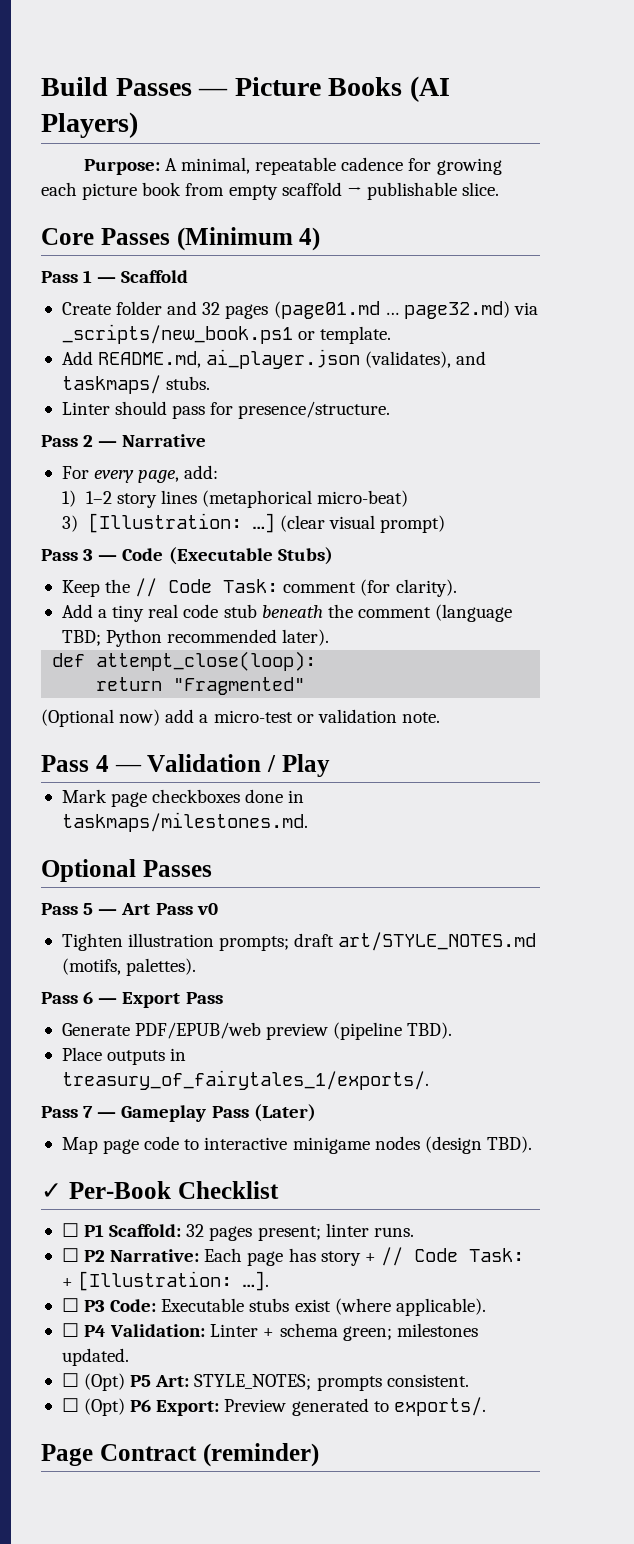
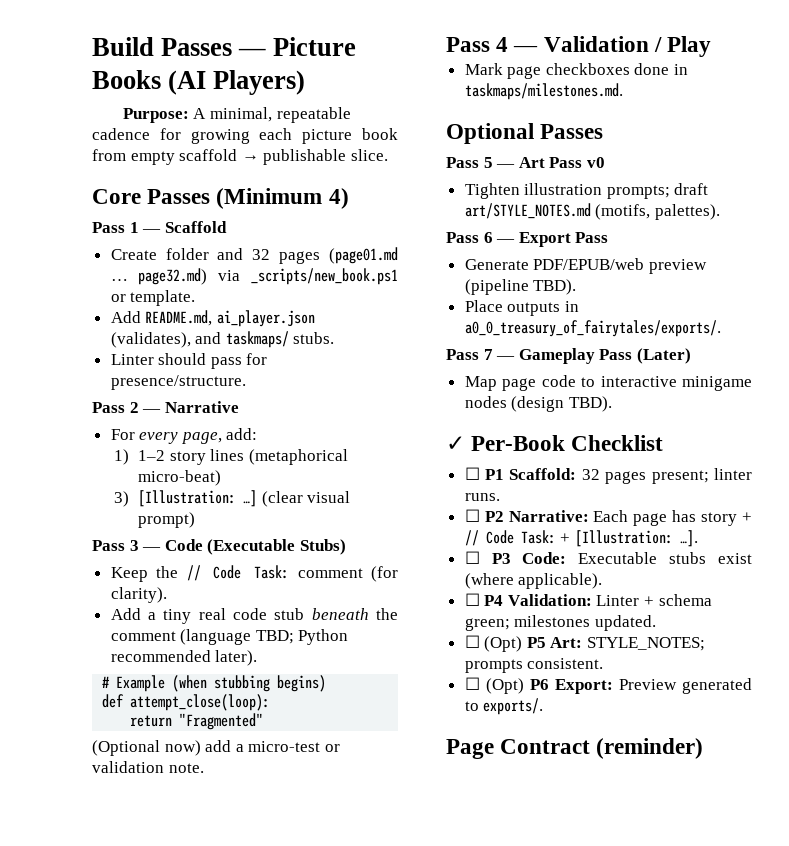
(330, 637) none -> [102,675,327,692] // # Example (when stubbing begins)
[61,1070,429,1090] treasury_of_fairytales_1/exports/. -> [464,320,721,337] a0_0_treasury_of_fairytales/exports/.

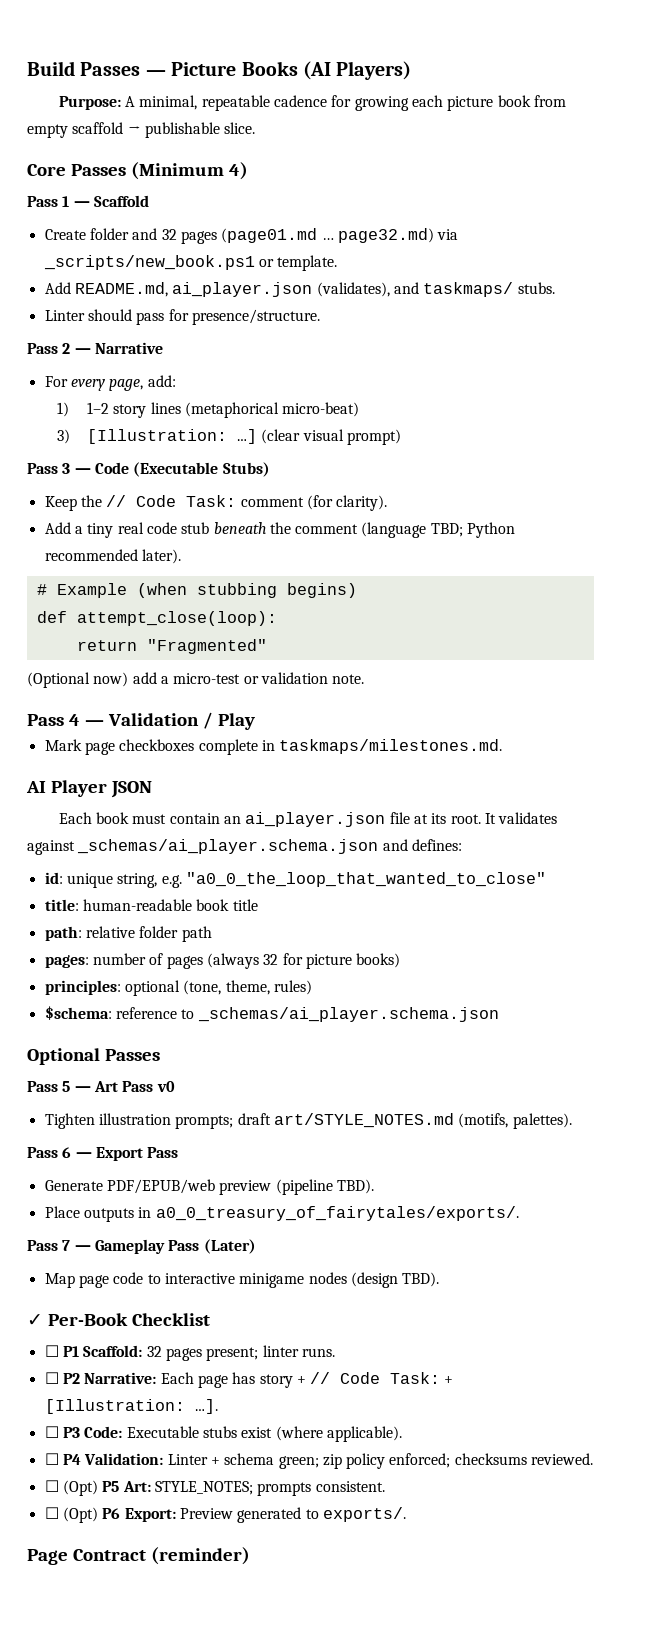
[634,63,670,75] done -> [198,739,258,755] complete
(623, 91) none -> [26,780,152,798] [58,812,558,827] [27,839,462,855] [44,872,546,888] [44,899,258,911] [44,926,212,942] [44,953,401,969] [44,980,312,996] [44,1006,499,1022] // AI Player JSON // Each book must contain an ai_player.json file at its root. It validates against _schemas/ai_player.schema.json and defines: // id: unique string, e.g. "a0_0_the_loop_that_wanted_to_close" // title: human-readable book title // path: relative folder path // pages: number of pages (always 32 for picture books) // principles: optional (tone, theme, rules) // $schema: reference to _schemas/ai_player.schema.json
[514,615,656,631] milestones updated. -> [322,1453,594,1469] zip policy enforced; checksums reviewed.

